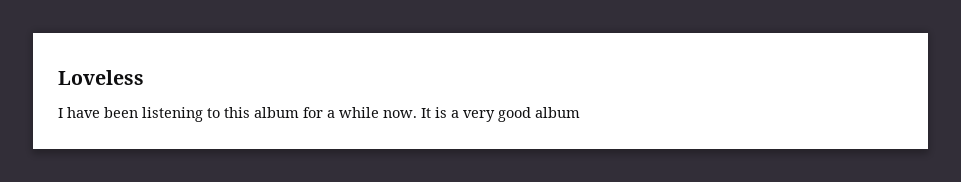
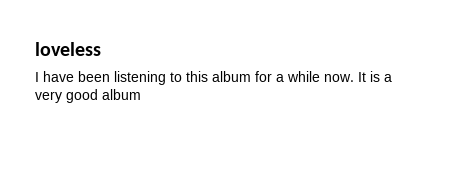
[58,70,144,85] Loveless -> [35,42,101,56] loveless

